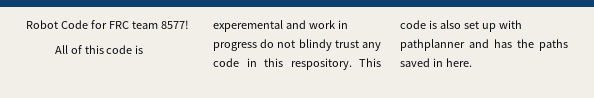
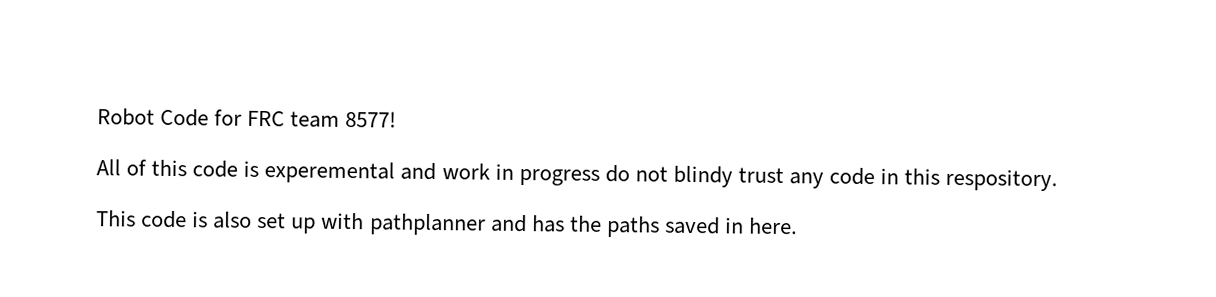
(352, 64) none -> (1059, 180) //

